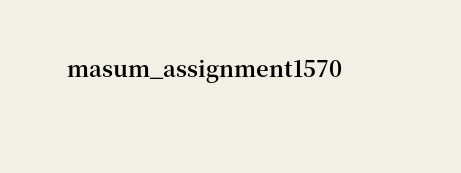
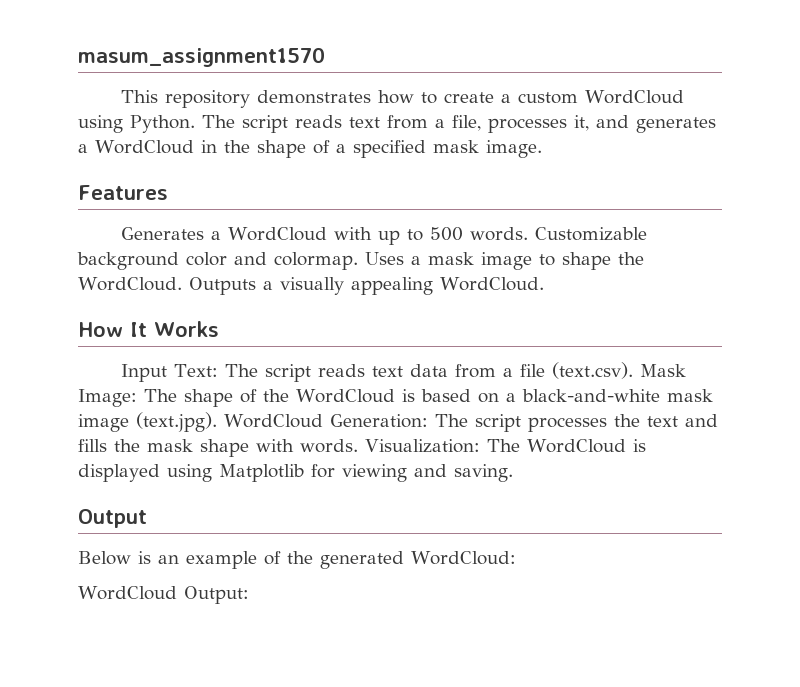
(342, 71) none -> [121,90,685,108] [78,115,716,133] [78,140,542,158] [78,185,168,200] [121,227,648,245] [77,252,644,270] [78,277,544,295] [78,321,219,337] [121,362,687,382] [78,389,713,407] [78,412,718,432] [78,439,646,457] [78,464,513,482] [78,509,147,528] [78,551,516,569] [78,586,249,604] // This repository demonstrates how to create a custom WordCloud using Python. The script reads text from a file, processes it, and generates a WordCloud in the shape of a specified mask image. // Features // Generates a WordCloud with up to 500 words. Customizable background color and colormap. Uses a mask image to shape the WordCloud. Outputs a visually appealing WordCloud. // How It Works // Input Text: The script reads text data from a file (text.csv). Mask Image: The shape of the WordCloud is based on a black-and-white mask image (text.jpg). WordCloud Generation: The script processes the text and fills the mask shape with words. Visualization: The WordCloud is displayed using Matplotlib for viewing and saving. // Output // Below is an example of the generated WordCloud: // WordCloud Output:

